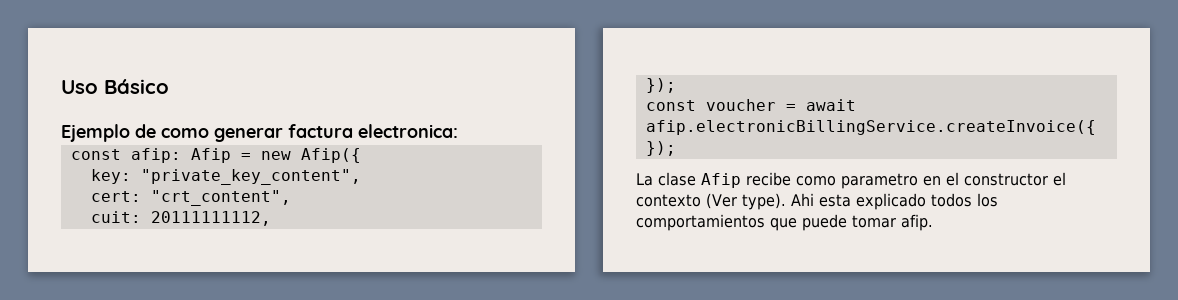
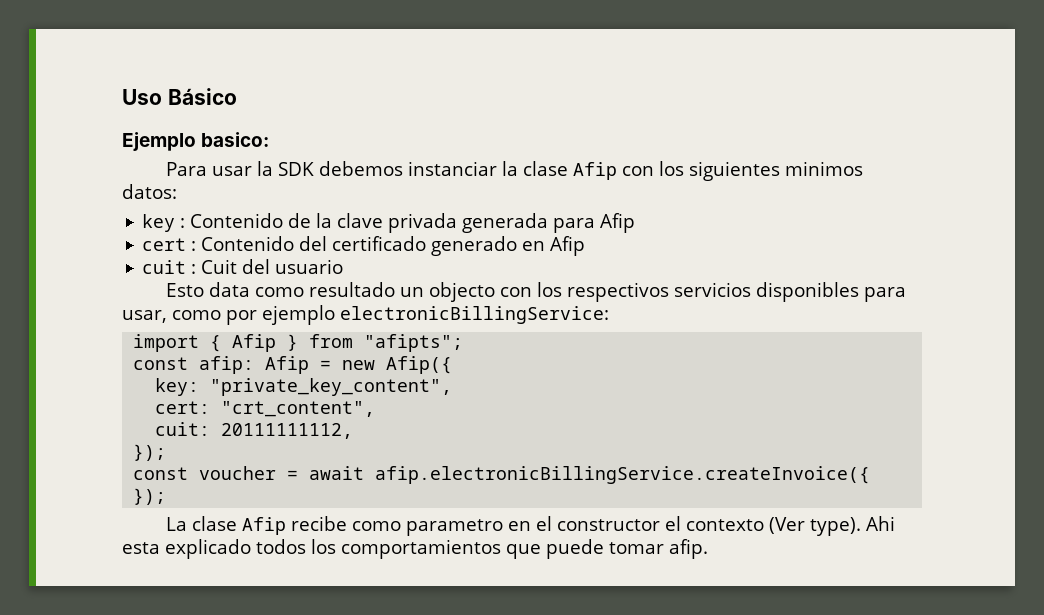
[135,124,458,142] de como generar factura electronica: -> [201,132,270,147] [166,161,864,181] [122,184,177,199] [142,213,636,233] [142,236,586,256] [142,259,344,274] [166,282,907,302] [122,305,609,325] [133,334,464,352] basico: // Para usar la SDK debemos instanciar la clase Afip con los siguientes minimos datos: // key : Contenido de la clave privada generada para Afip // cert : Contenido del certificado generado en Afip // cuit : Cuit del usuario // Esto data como resultado un objecto con los respectivos servicios disponibles para usar, como por ejemplo electronicBillingService: // import { Afip } from "afipts";

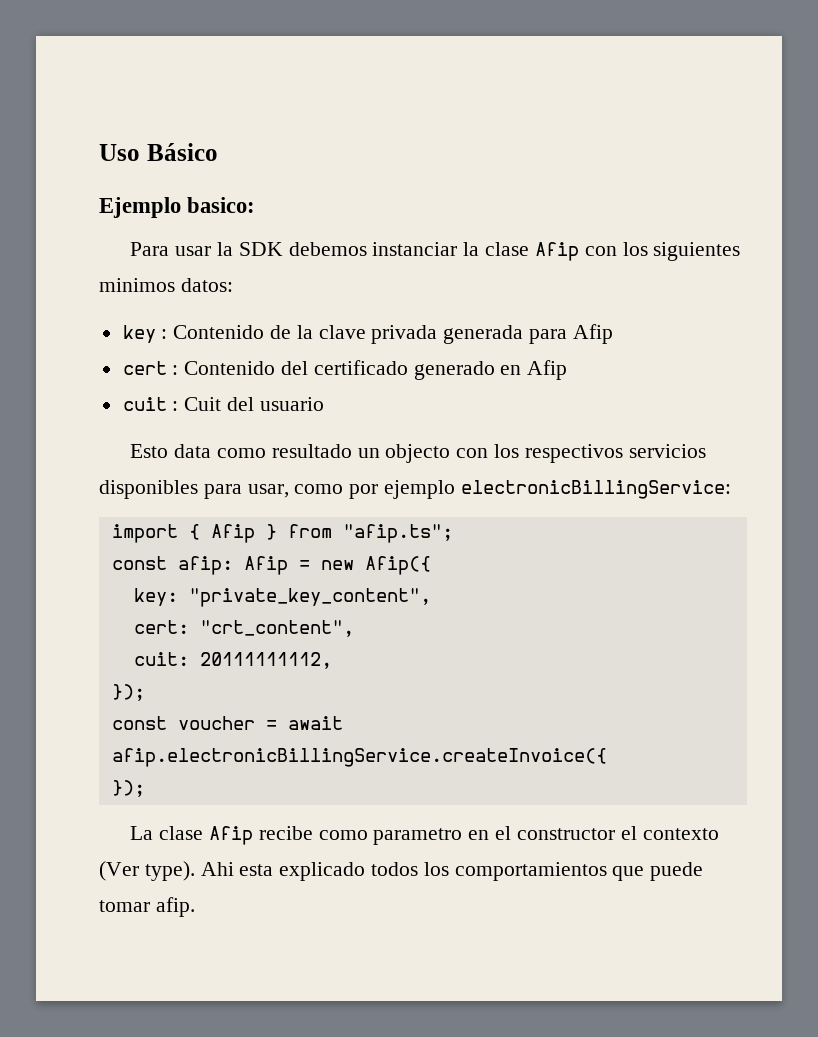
[364,334,464,352] "afipts"; -> [342,524,453,543] "afip.ts";

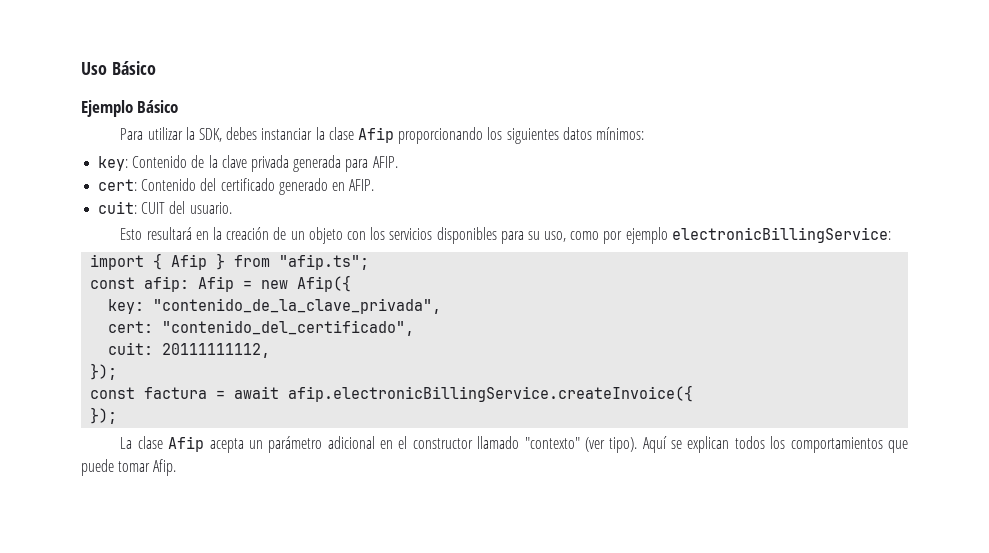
[187,197,256,213] basico: -> [137,100,179,113] Básico
[175,242,367,256] usar la SDK debemos -> [147,127,258,142] utilizar la SDK, debes
[584,246,617,256] con -> [398,127,484,144] proporcionando
[99,278,233,292] [122,325,168,343] minimos datos: // key : -> [562,127,644,140] [98,156,129,171] datos mínimos: // key:
[572,324,613,344] [122,361,179,375] Afip // cert : -> [372,156,398,168] [98,179,138,191] AFIP. // cert:
[527,360,568,380] [122,397,324,411] [130,444,623,463] Afip // cuit : Cuit del usuario // Esto data como resultado un objecto con los respectivos -> [349,179,375,191] [98,201,232,214] [120,227,386,244] AFIP. // cuit: CUIT del usuario. // Esto resultará en la creación de un objeto con los
[247,484,289,498] usar, -> [527,231,567,242] su uso,
[188,588,431,607] [133,620,354,637] "private_key_content", // cert: "crt_content", -> [153,298,442,314] [108,320,415,336] "contenido_de_la_clave_privada", // cert: "contenido_del_certificado",
[177,716,255,730] voucher -> [144,387,208,399] factura
[258,826,719,845] [99,861,366,881] recibe como parametro en el constructor el contexto (Ver type). Ahi esta explicado -> [209,436,730,453] acepta un parámetro adicional en el constructor llamado "contexto" (ver tipo). Aquí se explican
[155,897,195,917] afip. -> [153,459,177,476] Afip.

